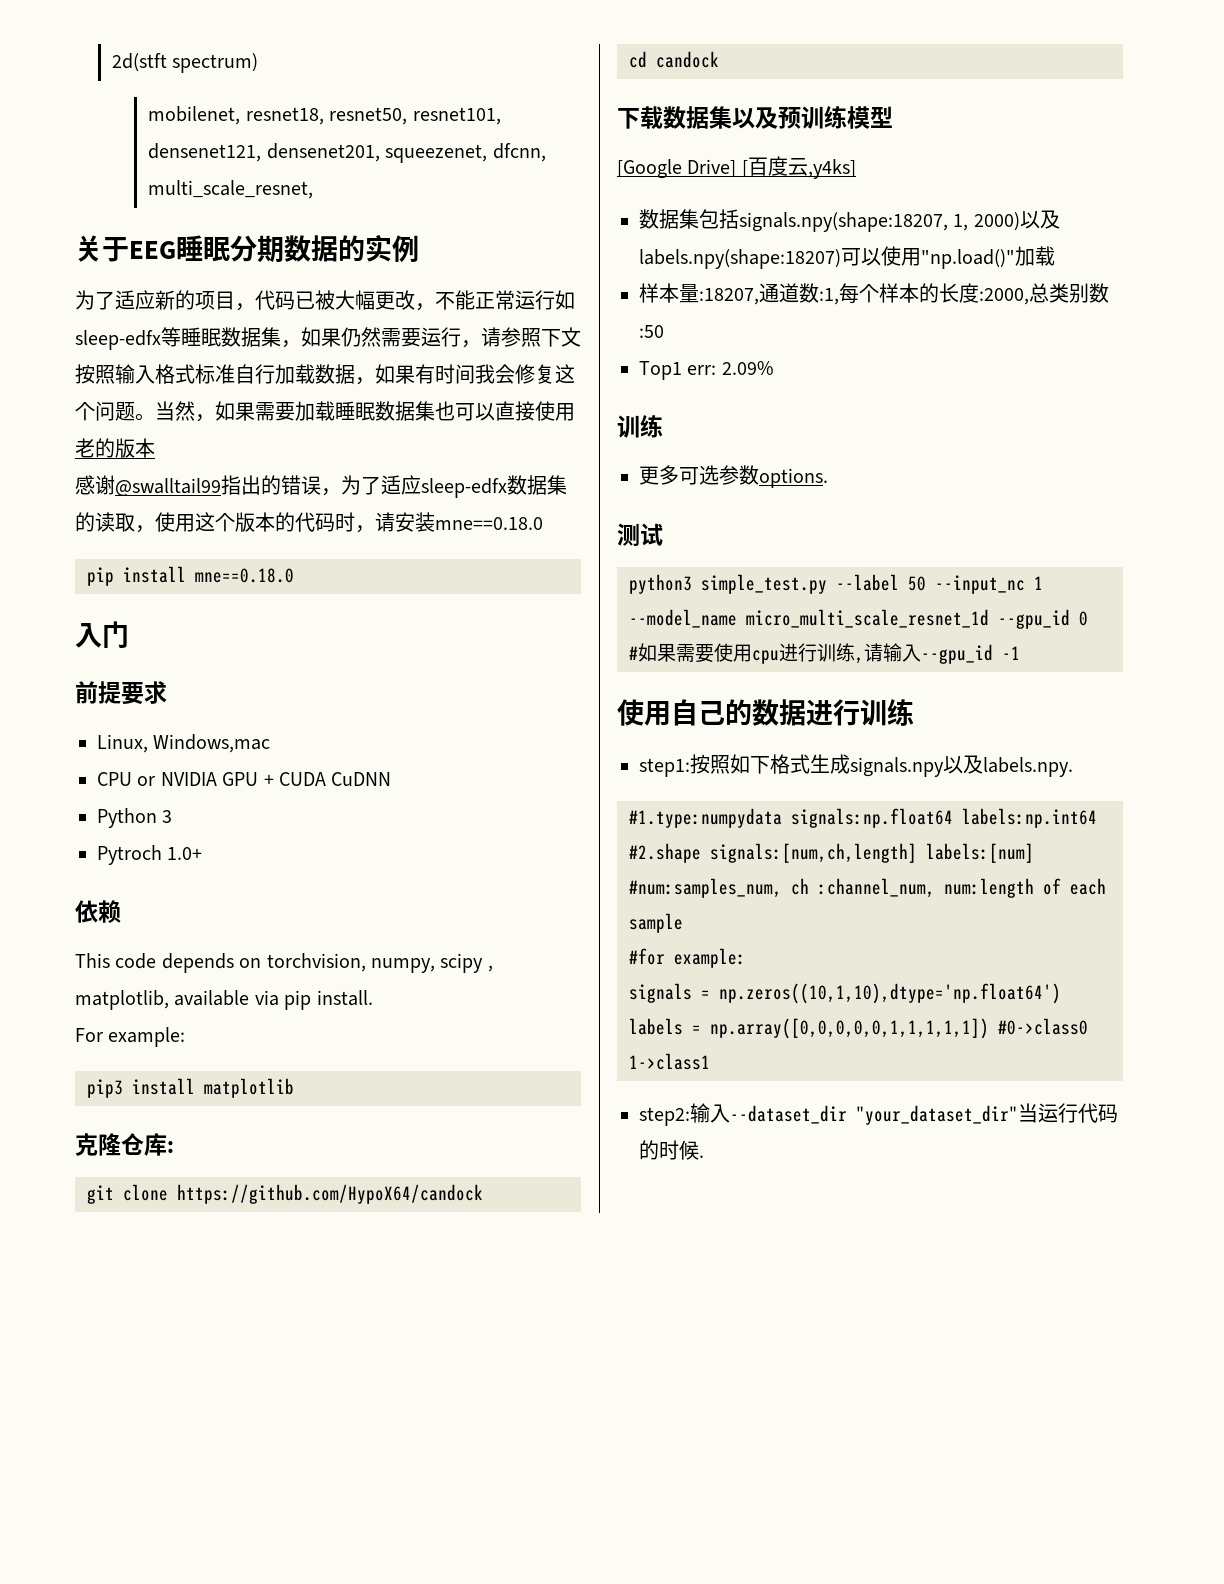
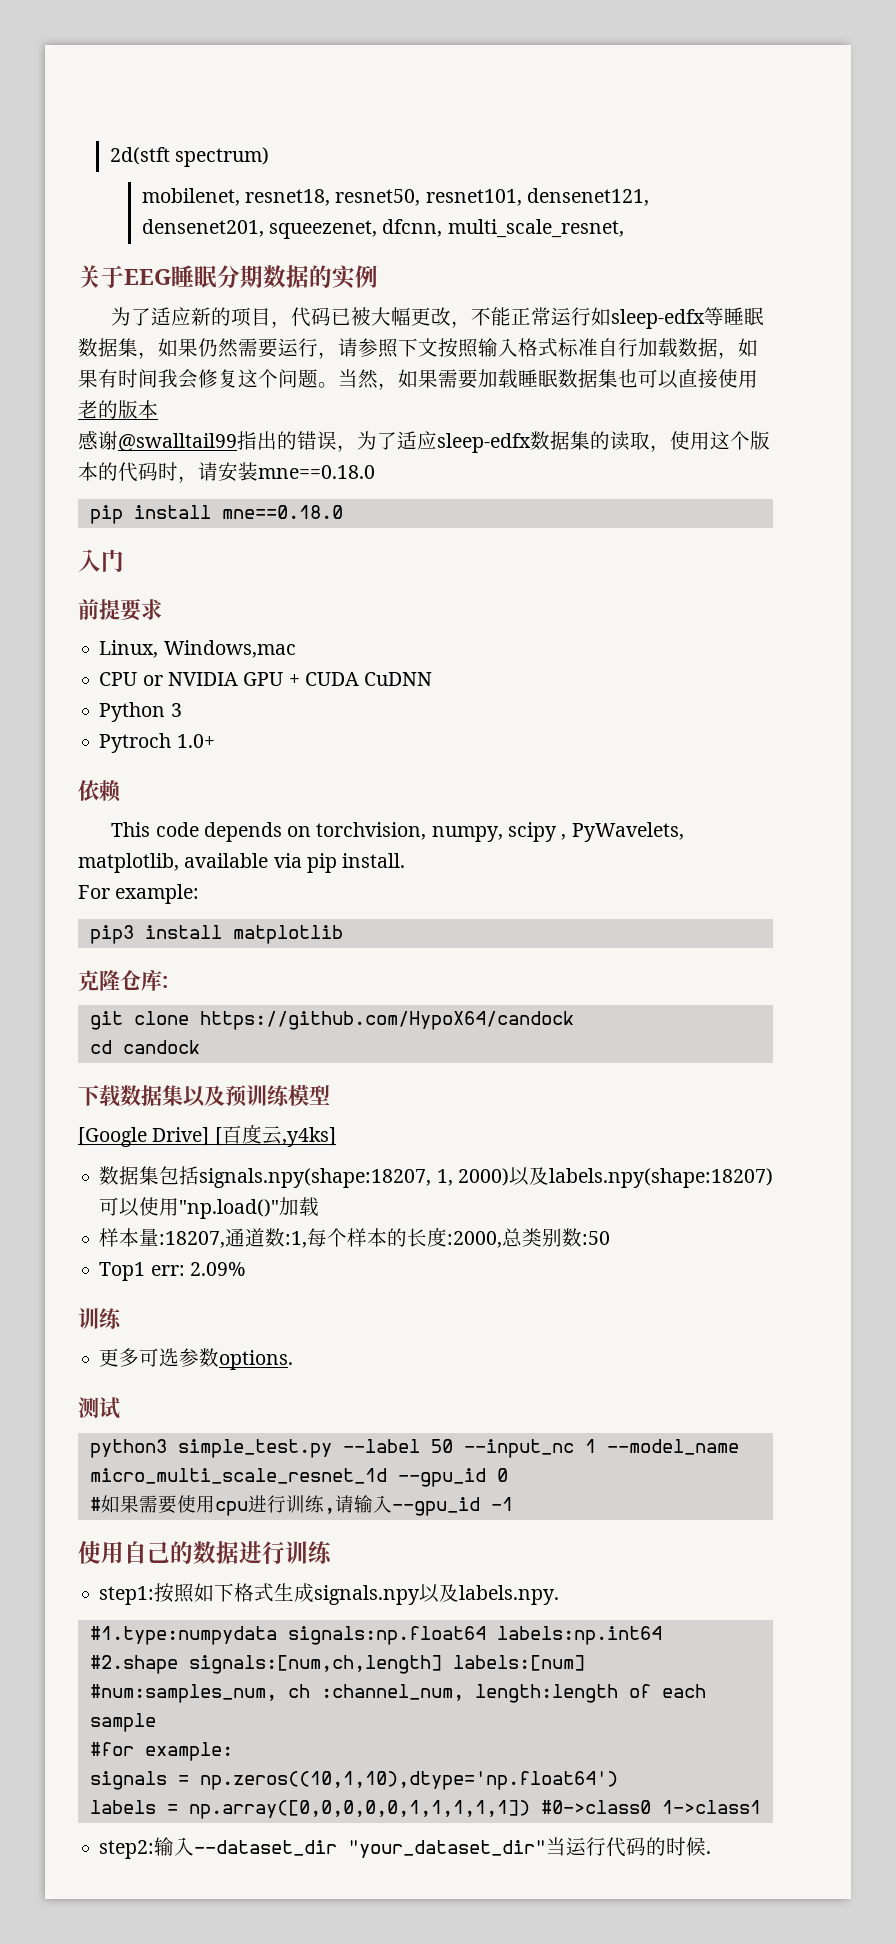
(493, 968) none -> [571,822,684,842] PyWavelets,
[944,878,1034,898] num:length -> [474,1684,618,1703] length:length

